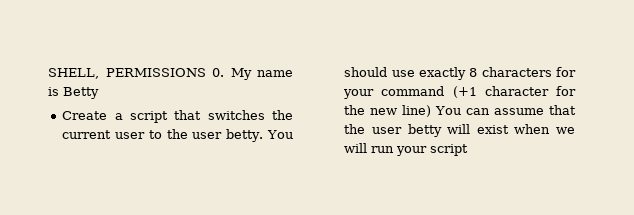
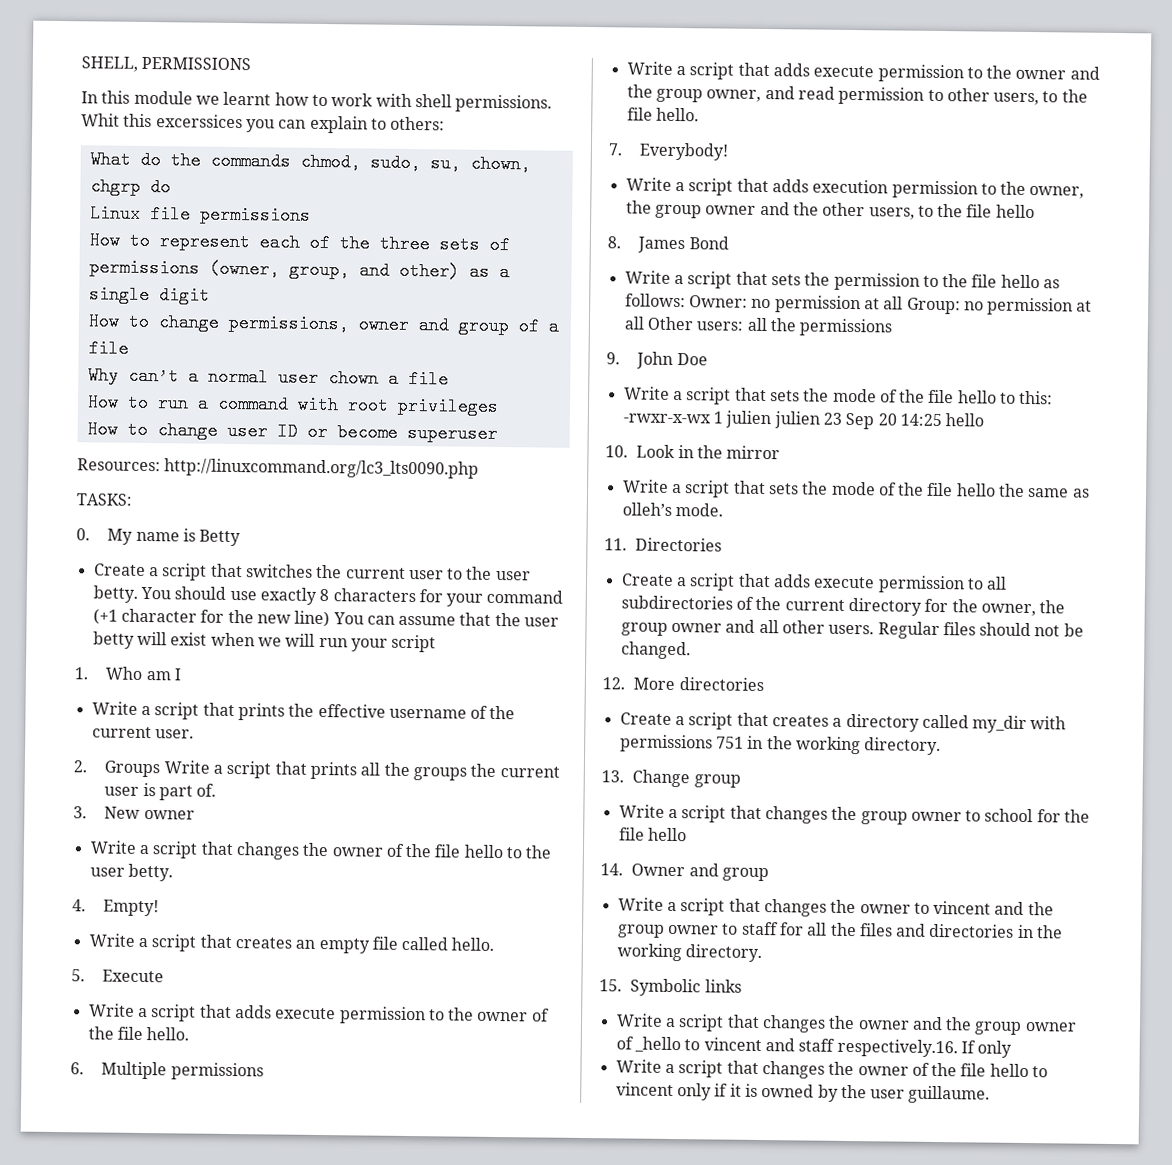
(206, 72) none -> [81,90,553,113] [81,113,446,134] [89,150,531,174] [89,177,171,197] [89,204,311,225] [88,231,510,255] [88,258,510,282] [88,285,210,305] [87,312,560,336] [87,339,129,358] [87,366,449,389] [86,393,499,416] [86,420,498,443] [77,458,480,479] [76,493,132,506] // In this module we learnt how to work with shell permissions. Whit this excerssices you can explain to others: // What do the commands chmod, sudo, su, chown, chgrp do // Linux file permissions // How to represent each of the three sets of permissions (owner, group, and other) as a single digit // How to change permissions, owner and group of a file // Why can’t a normal user chown a file // How to run a command with root privileges // How to change user ID or become superuser // Resources: http://linuxcommand.org/lc3_lts0090.php // TASKS: //
(469, 150) none -> [74,666,182,681] [91,701,516,721] [91,726,194,739] [73,760,560,781] [104,782,217,801] [73,806,195,820] [89,840,553,860] [89,863,173,882] [72,899,160,917] [88,933,495,954] [71,969,165,983] [88,1003,550,1025] [87,1026,190,1041] [70,1061,264,1081] [626,61,1100,83] [626,84,1088,106] [626,107,699,122] [608,142,729,161] [625,177,1085,199] [625,200,1035,220] [607,236,729,254] [624,270,1061,291] [624,293,1093,316] [623,316,894,337] [606,351,708,369] [623,386,1054,405] [622,410,985,430] [605,444,781,460] [622,479,1090,498] [621,502,723,517] [604,537,723,552] [620,573,1008,594] [620,595,1066,617] [620,619,1084,640] [620,641,691,660] [602,677,764,692] [619,712,1067,734] [619,734,942,756] [601,769,741,788] [618,804,1091,825] [618,827,687,842] [600,863,770,882] [617,897,1054,917] [616,921,1064,939] [616,943,762,963] [599,978,742,997] [615,1013,1077,1035] [615,1036,1013,1058] [615,1059,1049,1079] [615,1082,991,1104] // 1. Who am I // Write a script that prints the effective username of the current user. // 2. Groups Write a script that prints all the groups the current user is part of. // 3. New owner // Write a script that changes the owner of the file hello to the user betty. // 4. Empty! // Write a script that creates an empty file called hello. // 5. Execute // Write a script that adds execute permission to the owner of the file hello. // 6. Multiple permissions // Write a script that adds execute permission to the owner and the group owner, and read permission to other users, to the file hello. // 7. Everybody! // Write a script that adds execution permission to the owner, the group owner and the other users, to the file hello // 8. James Bond // Write a script that sets the permission to the file hello as follows: Owner: no permission at all Group: no permission at all Other users: all the permissions // 9. John Doe // Write a script that sets the mode of the file hello to this: -rwxr-x-wx 1 julien julien 23 Sep 20 14:25 hello // 10. Look in the mirror // Write a script that sets the mode of the file hello the same as olleh’s mode. // 11. Directories // Create a script that adds execute permission to all subdirectories of the current directory for the owner, the group owner and all other users. Regular files should not be changed. // 12. More directories // Create a script that creates a directory called my_dir with permissions 751 in the working directory. // 13. Change group // Write a script that changes the group owner to school for the file hello // 14. Owner and group // Write a script that changes the owner to vincent and the group owner to staff for all the files and directories in the working directory. // 15. Symbolic links // Write a script that changes the owner and the group owner of _hello to vincent and staff respectively.16. If only // Write a script that changes the owner of the file hello to vincent only if it is owned by the user guillaume.

